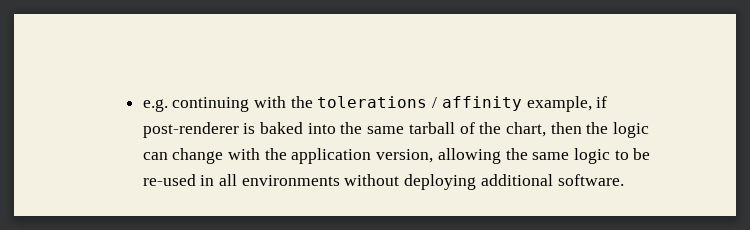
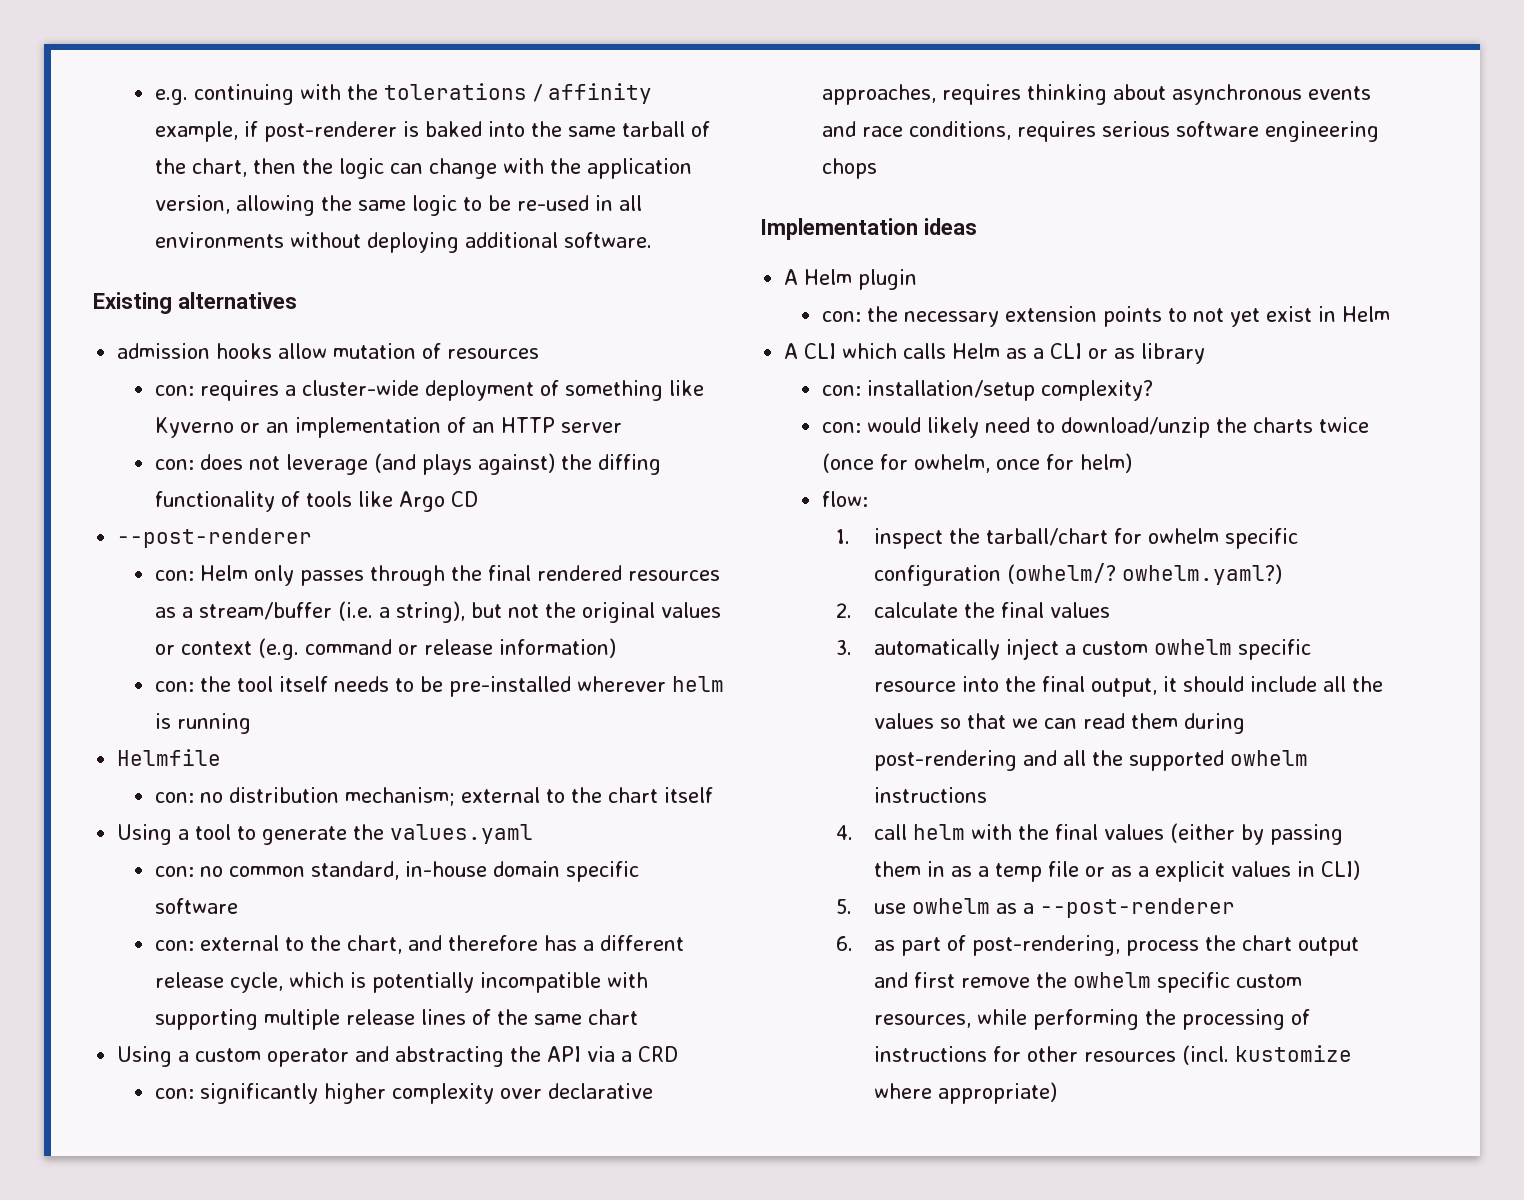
(624, 180) none -> [93,292,297,314] [117,343,540,359] [155,380,705,401] [155,417,623,438] [155,453,662,475] [155,491,479,512] [117,528,313,548] [155,565,721,586] [155,601,722,623] [155,638,617,660] [155,676,725,697] [155,713,252,734] [117,749,222,766] [155,787,714,806] [117,824,534,845] [155,861,640,882] [155,898,239,914] [155,935,685,954] [155,972,649,993] [155,1009,639,1030] [117,1046,679,1067] [155,1083,654,1104] [822,84,1372,105] [822,121,1380,142] [822,158,878,179] [760,218,977,240] [784,269,918,290] [822,306,1391,327] [784,343,1206,364] [822,380,1154,401] [822,417,1370,438] [822,453,1133,473] [822,491,869,507] [835,528,1298,549] [873,563,1282,586] [835,602,1110,618] [835,638,1311,660] [873,676,1383,697] [873,713,1245,734] [873,750,1308,771] [873,787,987,803] [835,823,1343,845] [873,860,1360,882] [835,898,1235,918] [835,935,1359,956] [873,972,1302,993] [873,1009,1310,1030] [873,1045,1352,1065] [873,1082,1057,1104] // Existing alternatives // admission hooks allow mutation of resources // con: requires a cluster-wide deployment of something like Kyverno or an implementation of an HTTP server // con: does not leverage (and plays against) the diffing functionality of tools like Argo CD // --post-renderer // con: Helm only passes through the final rendered resources as a stream/buffer (i.e. a string), but not the original values or context (e.g. command or release information) // con: the tool itself needs to be pre-installed wherever helm is running // Helmfile // con: no distribution mechanism; external to the chart itself // Using a tool to generate the values.yaml // con: no common standard, in-house domain specific software // con: external to the chart, and therefore has a different release cycle, which is potentially incompatible with supporting multiple release lines of the same chart // Using a custom operator and abstracting the API via a CRD // con: significantly higher complexity over declarative approaches, requires thinking about asynchronous events and race conditions, requires serious software engineering chops // Implementation ideas // A Helm plugin // con: the necessary extension points to not yet exist in Helm // A CLI which calls Helm as a CLI or as library // con: installation/setup complexity? // con: would likely need to download/unzip the charts twice (once for owhelm, once for helm) // flow: // 1. inspect the tarball/chart for owhelm specific configuration (owhelm/? owhelm.yaml?) // 2. calculate the final values // 3. automatically inject a custom owhelm specific resource into the final output, it should include all the values so that we can read them during post-rendering and all the supported owhelm instructions // 4. call helm with the final values (either by passing them in as a temp file or as a explicit values in CLI) // 5. use owhelm as a --post-renderer // 6. as part of post-rendering, process the chart output and first remove the owhelm specific custom resources, while performing the processing of instructions for other resources (incl. kustomize where appropriate)

